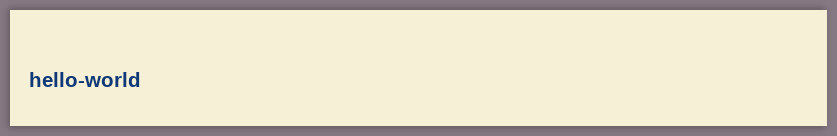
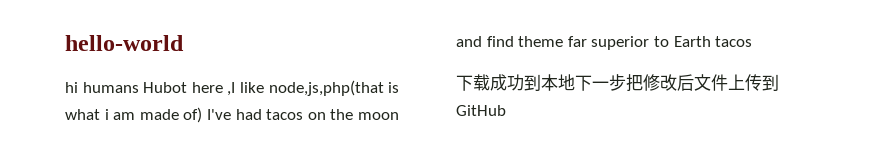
(141, 79) none -> [65,80,400,96] [65,107,399,123] [456,36,753,50] [456,74,779,92] [456,105,506,116] // hi humans Hubot here ,I like node,js,php(that is what i am made of) I've had tacos on the moon and find theme far superior to Earth tacos // 下载成功到本地下一步把修改后文件上传到GitHub

